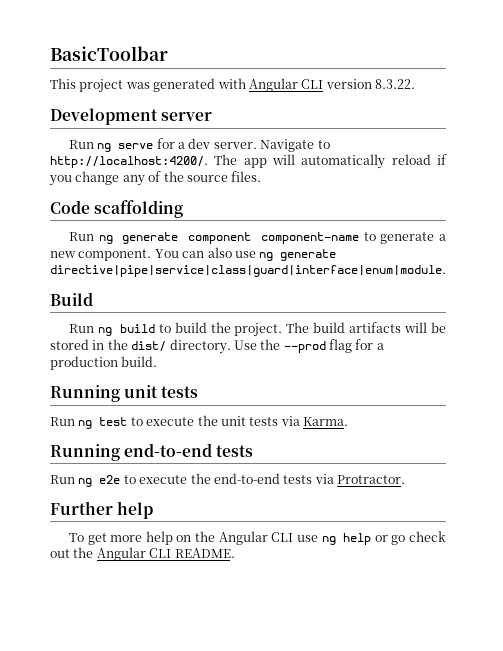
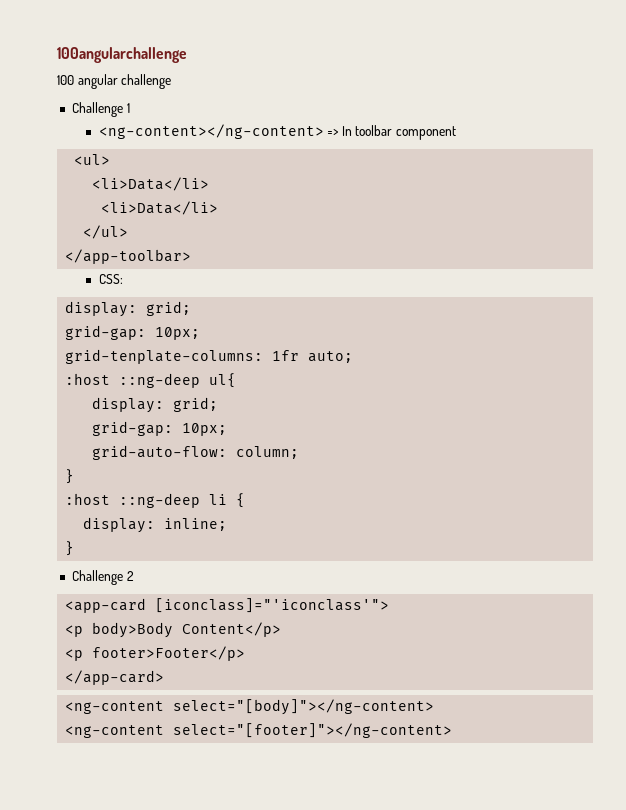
[50,46,168,61] [50,78,415,93] [50,108,213,125] [68,138,330,152] [50,154,447,169] [49,171,262,186] [50,200,184,218] [68,232,446,244] [50,247,337,261] [50,265,446,277] [50,292,93,306] [68,322,447,337] [50,339,384,354] [50,356,158,370] [50,385,199,402] [50,415,348,429] [50,443,254,461] [50,473,405,487] [50,501,154,519] [68,531,446,545] [50,547,235,561] BasicToolbar // This project was generated with Angular CLI version 8.3.22. // Development server // Run ng serve for a dev server. Navigate to http://localhost:4200/. The app will automatically reload if you change any of the source files. // Code scaffolding // Run ng generate component component-name to generate a new component. You can also use ng generate directive|pipe|service|class|guard|interface|enum|module. // Build // Run ng build to build the project. The build artifacts will be stored in the dist/ directory. Use the --prod flag for a production build. // Running unit tests // Run ng test to execute the unit tests via Karma. // Running end-to-end tests // Run ng e2e to execute the end-to-end tests via Protractor. // Further help // To get more help on the Angular CLI use ng help or go check out the Angular CLI README. -> [57,47,187,63] [57,74,172,89] [71,102,130,117] [98,124,457,140] [74,154,111,165] [92,177,210,191] [101,201,219,215] [83,225,129,239] [65,249,192,264] [98,274,123,284] [65,301,192,317] [65,325,201,340] [65,349,354,364] [65,373,237,388] [92,397,219,413] [92,421,228,436] [92,445,300,460] [65,469,75,484] [65,493,246,508] [83,517,228,533] [65,541,75,556] [71,570,134,585] [65,598,390,613] [65,622,282,638] [65,646,246,661] [65,670,165,685] [65,699,435,715] [65,723,453,738] 100angularchallenge // 100 angular challenge // Challenge 1 // <ng-content></ng-content> => In toolbar component // <ul> // <li>Data</li> // <li>Data</li> // </ul> // </app-toolbar> // CSS: // display: grid; // grid-gap: 10px; // grid-tenplate-columns: 1fr auto; // :host ::ng-deep ul{ // display: grid; // grid-gap: 10px; // grid-auto-flow: column; // } // :host ::ng-deep li { // display: inline; // } // Challenge 2 // <app-card [iconclass]="'iconclass'"> // <p body>Body Content</p> // <p footer>Footer</p> // </app-card> // <ng-content select="[body]"></ng-content> // <ng-content select="[footer]"></ng-content>

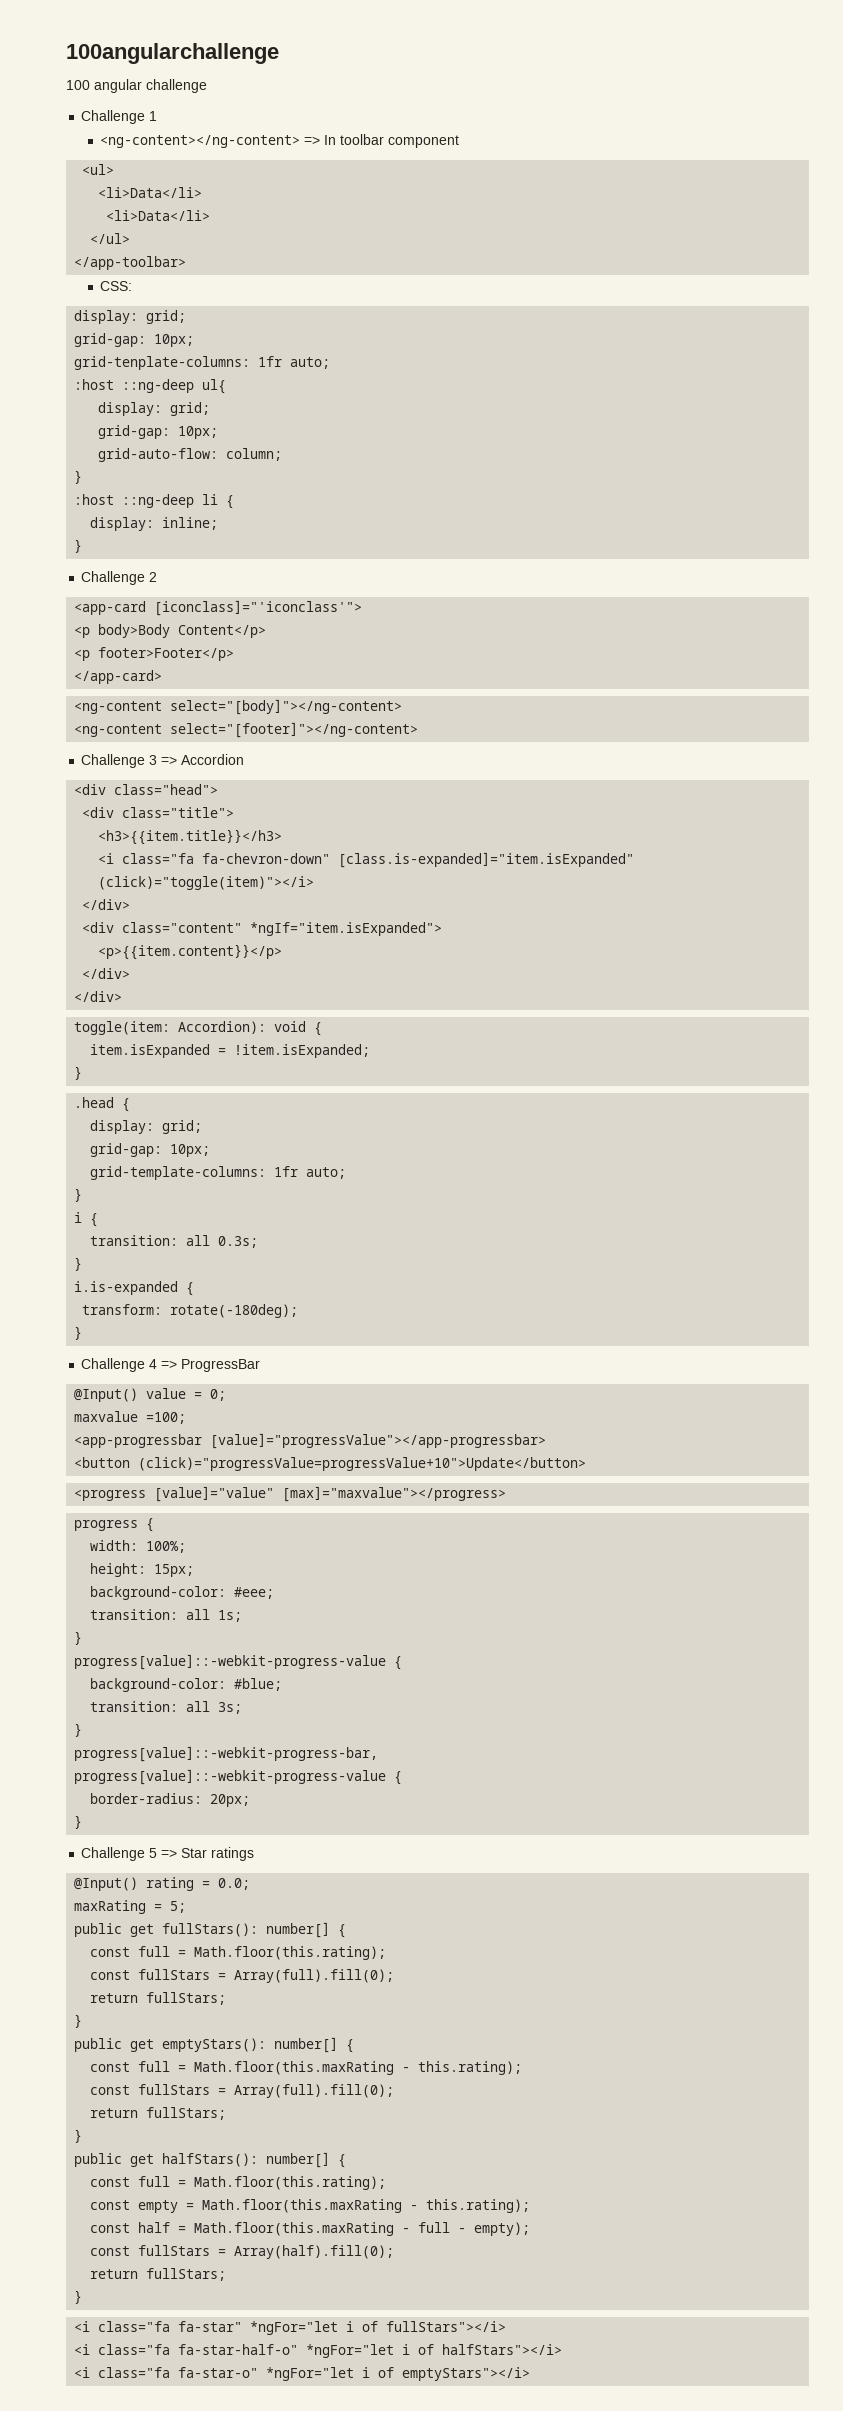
(453, 730) none -> [81,754,245,768] [74,784,219,795] [82,807,235,818] [98,829,283,845] [98,852,635,868] [98,876,315,890] [82,899,131,910] [82,922,443,936] [98,944,283,960] [82,968,131,979] [74,991,123,1002] [74,1021,323,1036] [90,1044,371,1058] [74,1066,83,1080] [74,1097,131,1112] [90,1120,203,1134] [90,1143,211,1157] [90,1166,347,1180] [74,1188,83,1202] [74,1212,99,1227] [90,1235,259,1248] [74,1257,83,1271] [74,1281,195,1296] [82,1304,299,1318] [74,1326,83,1340] [81,1358,261,1372] [74,1388,227,1402] [74,1411,187,1424] [74,1433,547,1449] [74,1457,587,1471] [74,1486,507,1502] [74,1518,155,1532] [90,1540,187,1553] [90,1563,195,1577] [90,1586,275,1600] [90,1609,243,1622] [74,1631,83,1645] [74,1654,403,1670] [90,1678,283,1692] [90,1701,243,1714] [74,1723,83,1737] [74,1746,379,1762] [74,1769,403,1785] [90,1793,251,1807] [74,1815,83,1829] [81,1847,255,1861] [74,1877,251,1891] [74,1900,187,1914] [74,1922,347,1938] [90,1946,387,1960] [90,1969,395,1983] [90,1992,227,2005] [74,2014,83,2028] [74,2037,355,2053] [90,2061,523,2075] [90,2084,395,2098] [90,2107,227,2120] [74,2129,83,2143] [74,2152,347,2168] [90,2176,387,2190] [90,2199,531,2213] [90,2222,531,2236] [90,2245,395,2259] [90,2268,227,2281] [74,2290,83,2304] [74,2321,507,2335] [74,2344,563,2358] [74,2367,531,2381] // Challenge 3 => Accordion // <div class="head"> // <div class="title"> // <h3>{{item.title}}</h3> // <i class="fa fa-chevron-down" [class.is-expanded]="item.isExpanded" (click)="toggle(item)"></i> // </div> // <div class="content" *ngIf="item.isExpanded"> // <p>{{item.content}}</p> // </div> // </div> // toggle(item: Accordion): void { // item.isExpanded = !item.isExpanded; // } // .head { // display: grid; // grid-gap: 10px; // grid-template-columns: 1fr auto; // } // i { // transition: all 0.3s; // } // i.is-expanded { // transform: rotate(-180deg); // } // Challenge 4 => ProgressBar // @Input() value = 0; // maxvalue =100; // <app-progressbar [value]="progressValue"></app-progressbar> // <button (click)="progressValue=progressValue+10">Update</button> // <progress [value]="value" [max]="maxvalue"></progress> // progress { // width: 100%; // height: 15px; // background-color: #eee; // transition: all 1s; // } // progress[value]::-webkit-progress-value { // background-color: #blue; // transition: all 3s; // } // progress[value]::-webkit-progress-bar, // progress[value]::-webkit-progress-value { // border-radius: 20px; // } // Challenge 5 => Star ratings // @Input() rating = 0.0; // maxRating = 5; // public get fullStars(): number[] { // const full = Math.floor(this.rating); // const fullStars = Array(full).fill(0); // return fullStars; // } // public get emptyStars(): number[] { // const full = Math.floor(this.maxRating - this.rating); // const fullStars = Array(full).fill(0); // return fullStars; // } // public get halfStars(): number[] { // const full = Math.floor(this.rating); // const empty = Math.floor(this.maxRating - this.rating); // const half = Math.floor(this.maxRating - full - empty); // const fullStars = Array(half).fill(0); // return fullStars; // } // <i class="fa fa-star" *ngFor="let i of fullStars"></i> // <i class="fa fa-star-half-o" *ngFor="let i of halfStars"></i> // <i class="fa fa-star-o" *ngFor="let i of emptyStars"></i>

